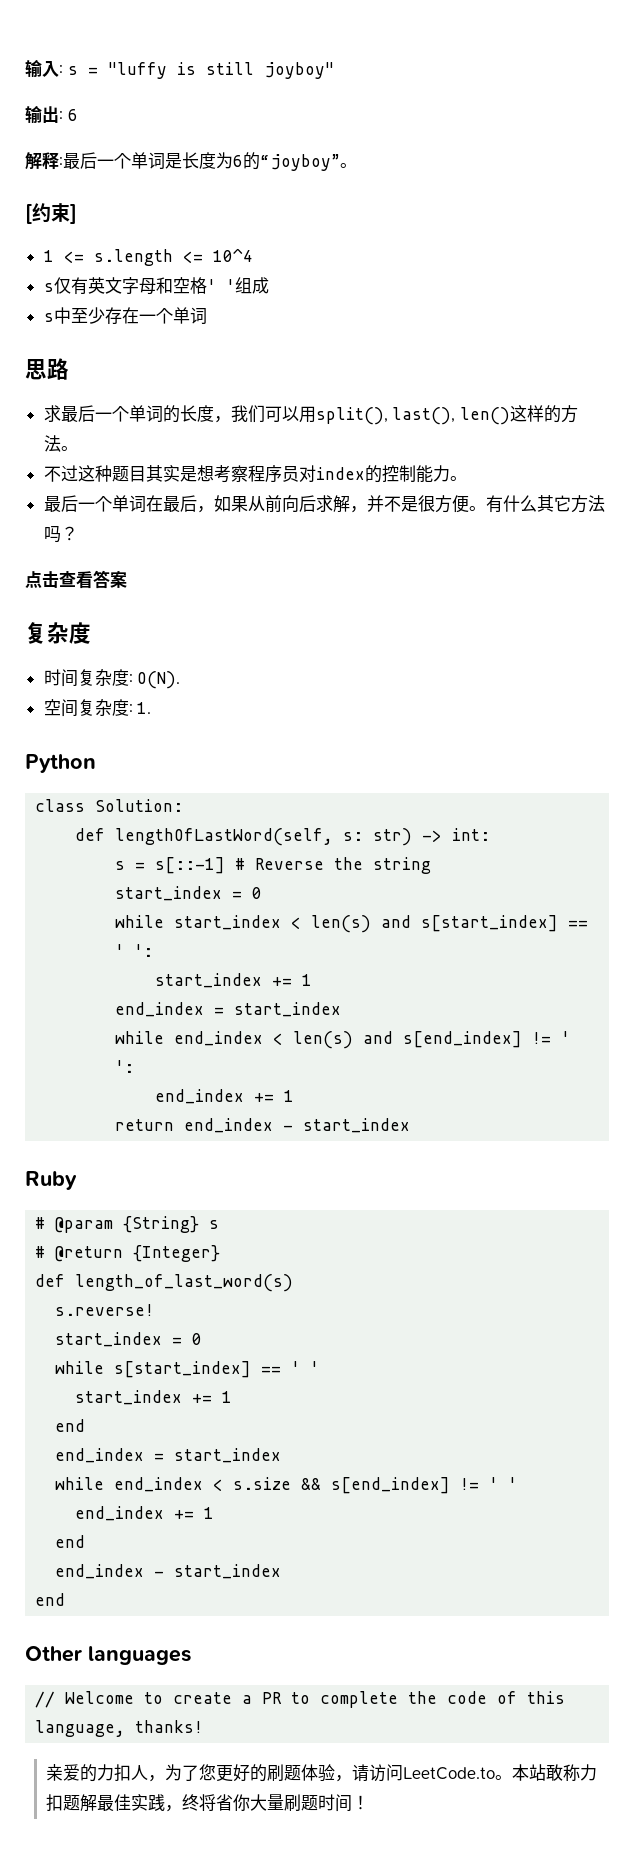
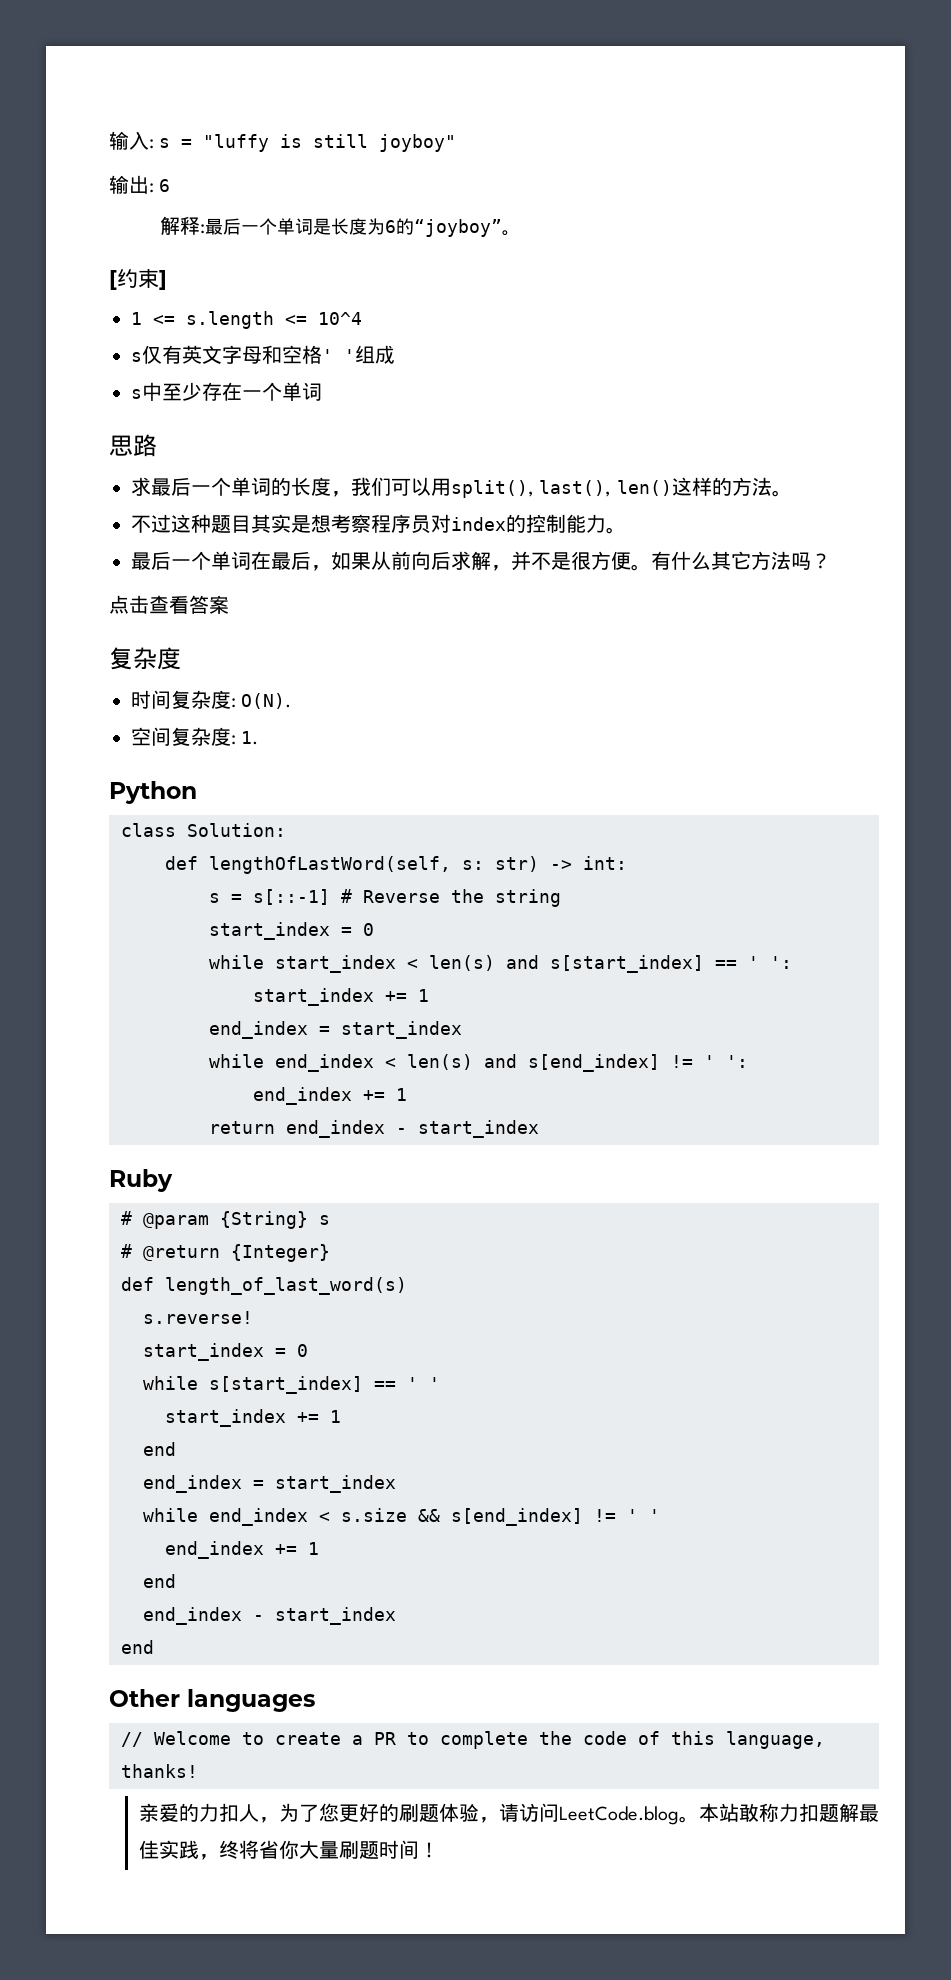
[403,1767,496,1780] LeetCode.to -> [558,1806,679,1825] LeetCode.blog

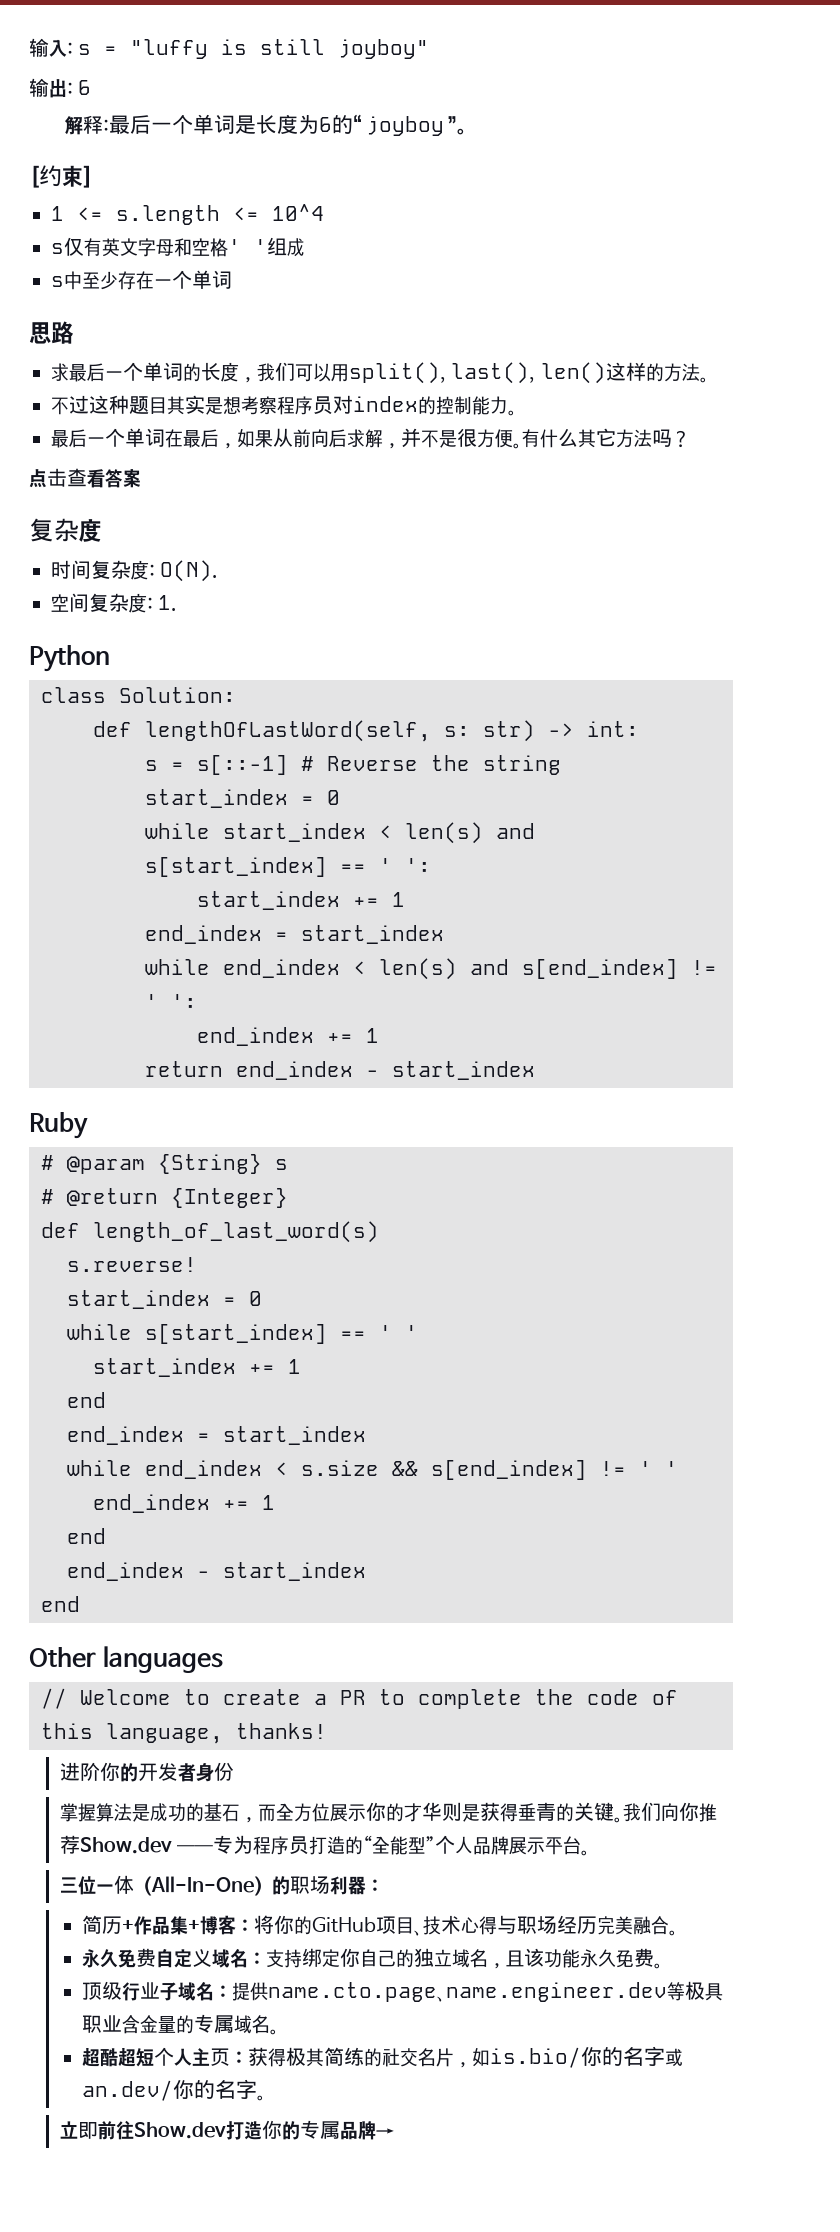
[138,1803,879,1825] [138,1840,439,1860] 亲爱的力扣人，为了您更好的刷题体验，请访问LeetCode.blog。本站敢称力扣题解最佳实践，终将省你大量刷题时间！ -> [59,1762,234,1782] [59,1802,717,1823] [59,1835,590,1856] [59,1875,384,1896] [81,1915,678,1936] [81,1948,663,1969] [81,1981,723,2002] [81,2014,279,2035] [81,2046,683,2068] [81,2079,266,2101] [59,2120,394,2140] 进阶你的开发者身份 // 掌握算法是成功的基石，而全方位展示你的才华则是获得垂青的关键。我们向你推荐Show.dev ——专为程序员打造的“全能型”个人品牌展示平台。 // 三位一体（All-In-One）的职场利器： // 简历+作品集+博客：将你的GitHub项目、技术心得与职场经历完美融合。 // 永久免费自定义域名：支持绑定你自己的独立域名，且该功能永久免费。 // 顶级行业子域名：提供name.cto.page、name.engineer.dev等极具职业含金量的专属域名。 // 超酷超短个人主页：获得极其简练的社交名片，如is.bio/你的名字或an.dev/你的名字。 // 立即前往Show.dev打造你的专属品牌→

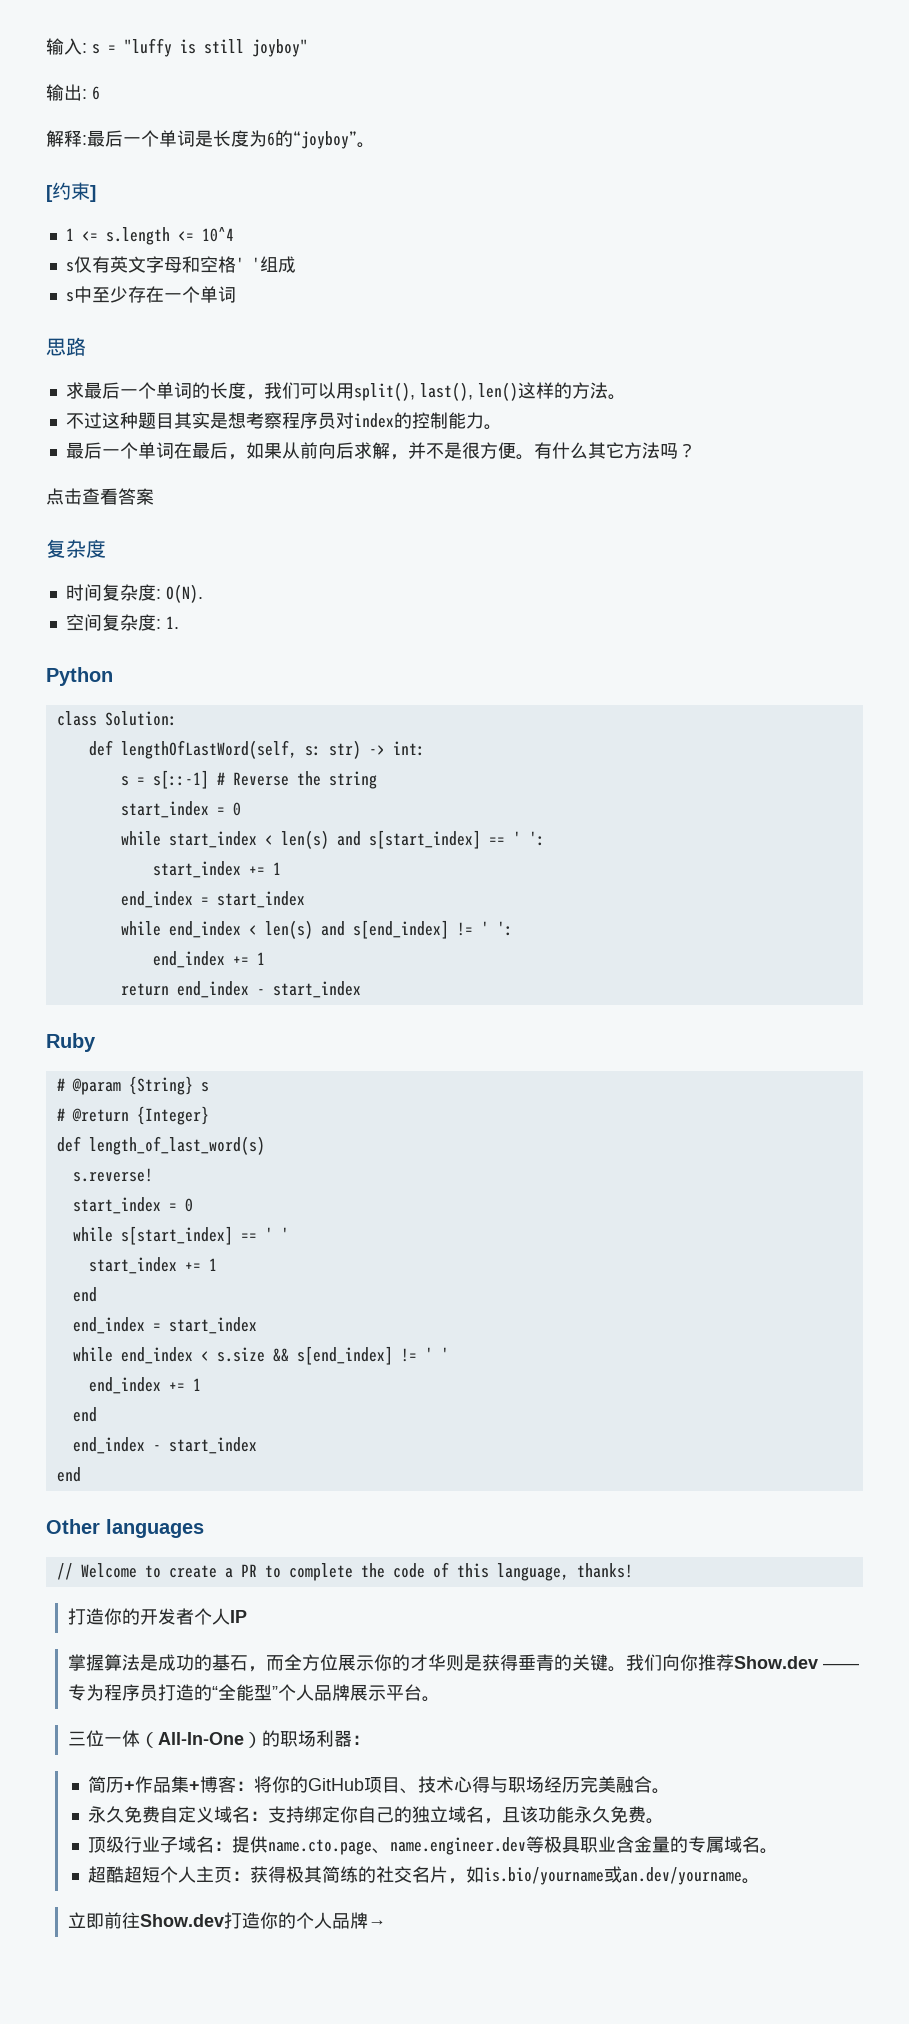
[59,1762,100,1781] 进阶 -> [67,1608,104,1625] 打造
[195,1762,234,1782] 身份 -> [193,1608,247,1625] 个人IP
[489,2046,683,2068] [81,2079,257,2101] is.bio/你的名字或an.dev/你的名字 -> [483,1866,742,1885] is.bio/yourname或an.dev/yourname
[299,2120,340,2139] 专属 -> [295,1912,332,1929] 个人

